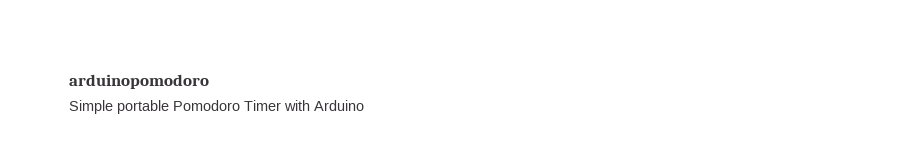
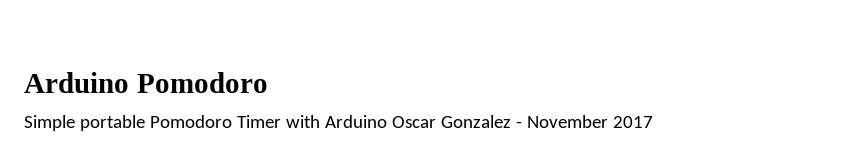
[69,74,209,89] arduinopomodoro -> [24,72,268,93] Arduino Pomodoro
(364, 105) none -> [391,115,653,128] Oscar Gonzalez - November 2017

